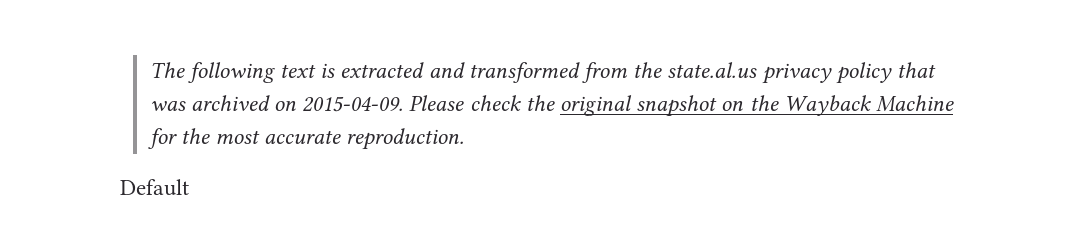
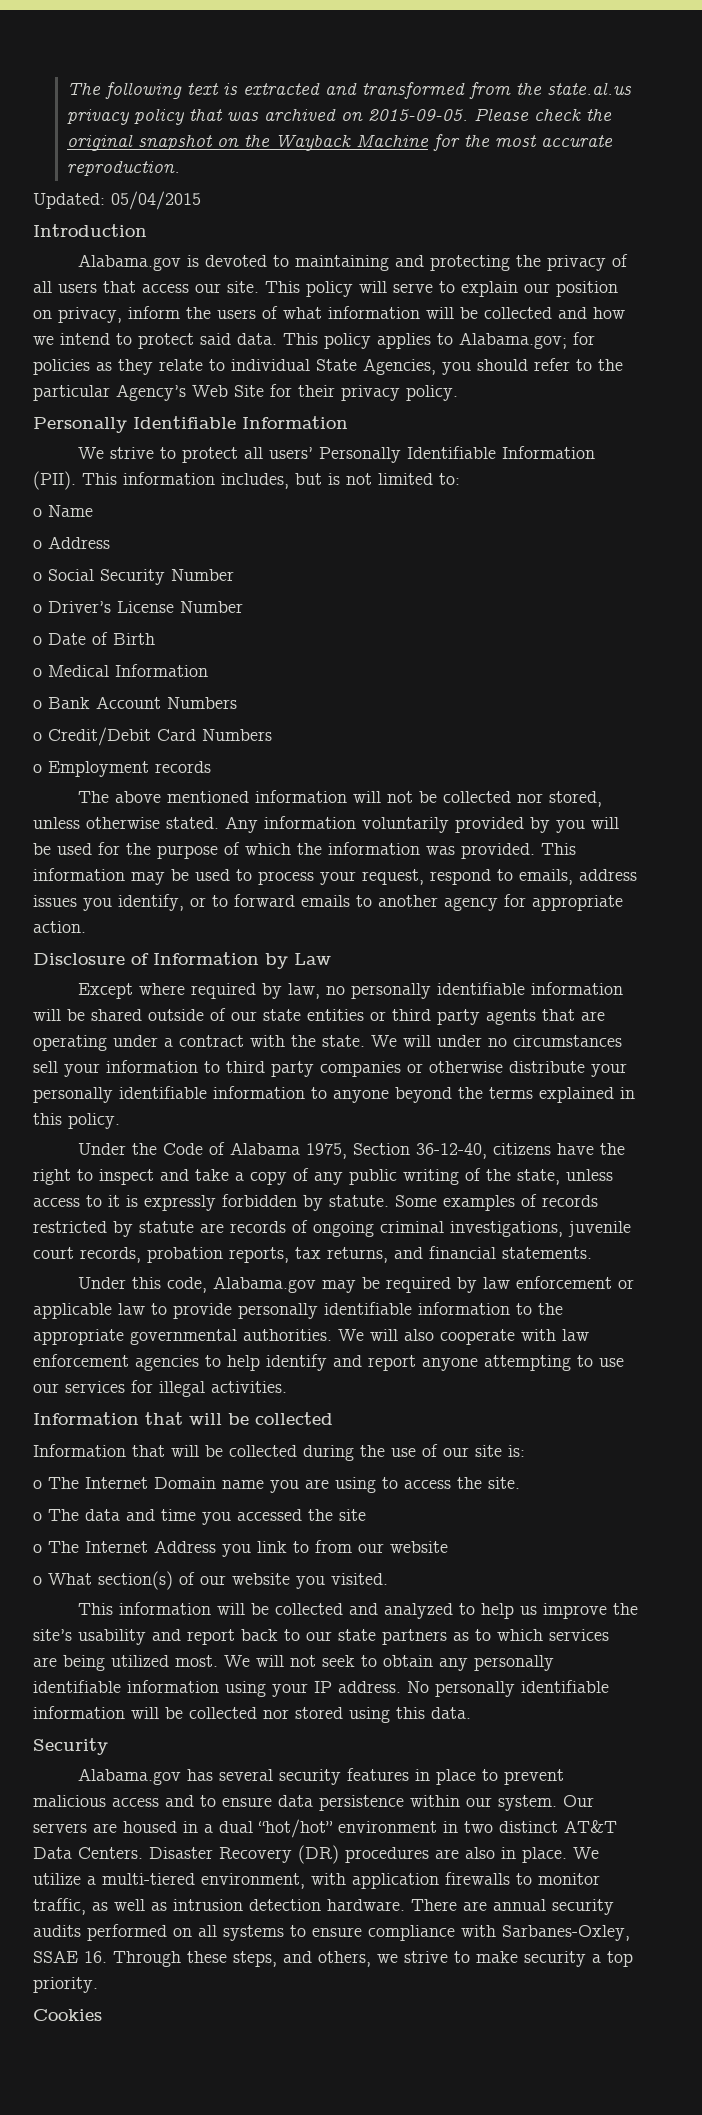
[302,96,404,112] 2015-04-09. -> [368,109,469,121] 2015-09-05.
[120,179,189,196] Default -> [33,191,201,210] [33,224,147,237] [77,254,628,271] [33,281,618,297] [33,306,625,323] [33,332,595,349] [33,358,623,375] [33,384,458,401] [33,416,348,433] [77,446,595,463] [33,471,460,490] [33,505,93,517] [33,536,110,549] [33,569,234,585] [33,601,243,613] [33,632,155,645] [33,664,208,677] [33,696,237,709] [33,727,272,746] [33,761,211,777] [77,790,602,807] [33,816,619,833] [33,842,576,859] [33,868,637,885] [33,894,623,911] [33,921,86,933] [33,952,331,969] [77,982,623,999] [33,1008,605,1025] [33,1035,622,1051] [33,1060,627,1077] [33,1086,635,1103] [33,1113,120,1129] [77,1142,625,1159] [33,1168,613,1185] [33,1194,598,1211] [33,1220,631,1237] [33,1246,592,1263] [77,1276,634,1293] [33,1302,563,1319] [33,1329,589,1345] [33,1354,624,1371] [33,1380,287,1397] [33,1412,333,1425] [33,1444,525,1461] [33,1477,520,1493] [33,1509,366,1525] [33,1540,448,1557] [33,1571,388,1590] [77,1602,638,1619] [33,1629,609,1645] [33,1655,554,1671] [33,1680,609,1697] [33,1706,471,1723] [33,1738,108,1755] [77,1768,564,1785] [33,1795,594,1811] [33,1819,617,1838] [33,1845,599,1864] [33,1872,600,1889] [33,1898,614,1915] [33,1924,630,1941] [33,1950,633,1967] [33,1977,98,1993] [33,2009,102,2021] Updated: 05/04/2015 // Introduction // Alabama.gov is devoted to maintaining and protecting the privacy of all users that access our site. This policy will serve to explain our position on privacy, inform the users of what information will be collected and how we intend to protect said data. This policy applies to Alabama.gov; for policies as they relate to individual State Agencies, you should refer to the particular Agency’s Web Site for their privacy policy. // Personally Identifiable Information // We strive to protect all users’ Personally Identifiable Information (PII). This information includes, but is not limited to: // o Name // o Address // o Social Security Number // o Driver’s License Number // o Date of Birth // o Medical Information // o Bank Account Numbers // o Credit/Debit Card Numbers // o Employment records // The above mentioned information will not be collected nor stored, unless otherwise stated. Any information voluntarily provided by you will be used for the purpose of which the information was provided. This information may be used to process your request, respond to emails, address issues you identify, or to forward emails to another agency for appropriate action. // Disclosure of Information by Law // Except where required by law, no personally identifiable information will be shared outside of our state entities or third party agents that are operating under a contract with the state. We will under no circumstances sell your information to third party companies or otherwise distribute your personally identifiable information to anyone beyond the terms explained in this policy. // Under the Code of Alabama 1975, Section 36-12-40, citizens have the right to inspect and take a copy of any public writing of the state, unless access to it is expressly forbidden by statute. Some examples of records restricted by statute are records of ongoing criminal investigations, juvenile court records, probation reports, tax returns, and financial statements. // Under this code, Alabama.gov may be required by law enforcement or applicable law to provide personally identifiable information to the appropriate governmental authorities. We will also cooperate with law enforcement agencies to help identify and report anyone attempting to use our services for illegal activities. // Information that will be collected // Information that will be collected during the use of our site is: // o The Internet Domain name you are using to access the site. // o The data and time you accessed the site // o The Internet Address you link to from our website // o What section(s) of our website you visited. // This information will be collected and analyzed to help us improve the site’s usability and report back to our state partners as to which services are being utilized most. We will not seek to obtain any personally identifiable information using your IP address. No personally identifiable information will be collected nor stored using this data. // Security // Alabama.gov has several security features in place to prevent malicious access and to ensure data persistence within our system. Our servers are housed in a dual “hot/hot” environment in two distinct AT&T Data Centers. Disaster Recovery (DR) procedures are also in place. We utilize a multi-tiered environment, with application firewalls to monitor traffic, as well as intrusion detection hardware. There are annual security audits performed on all systems to ensure compliance with Sarbanes-Oxley, SSAE 16. Through these steps, and others, we strive to make security a top priority. // Cookies

